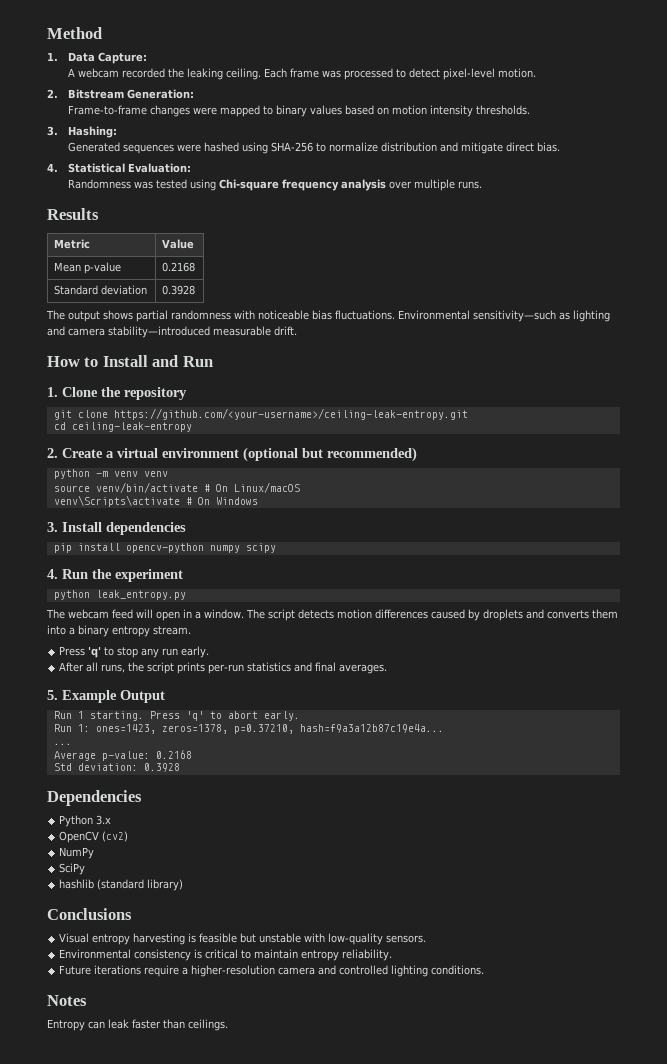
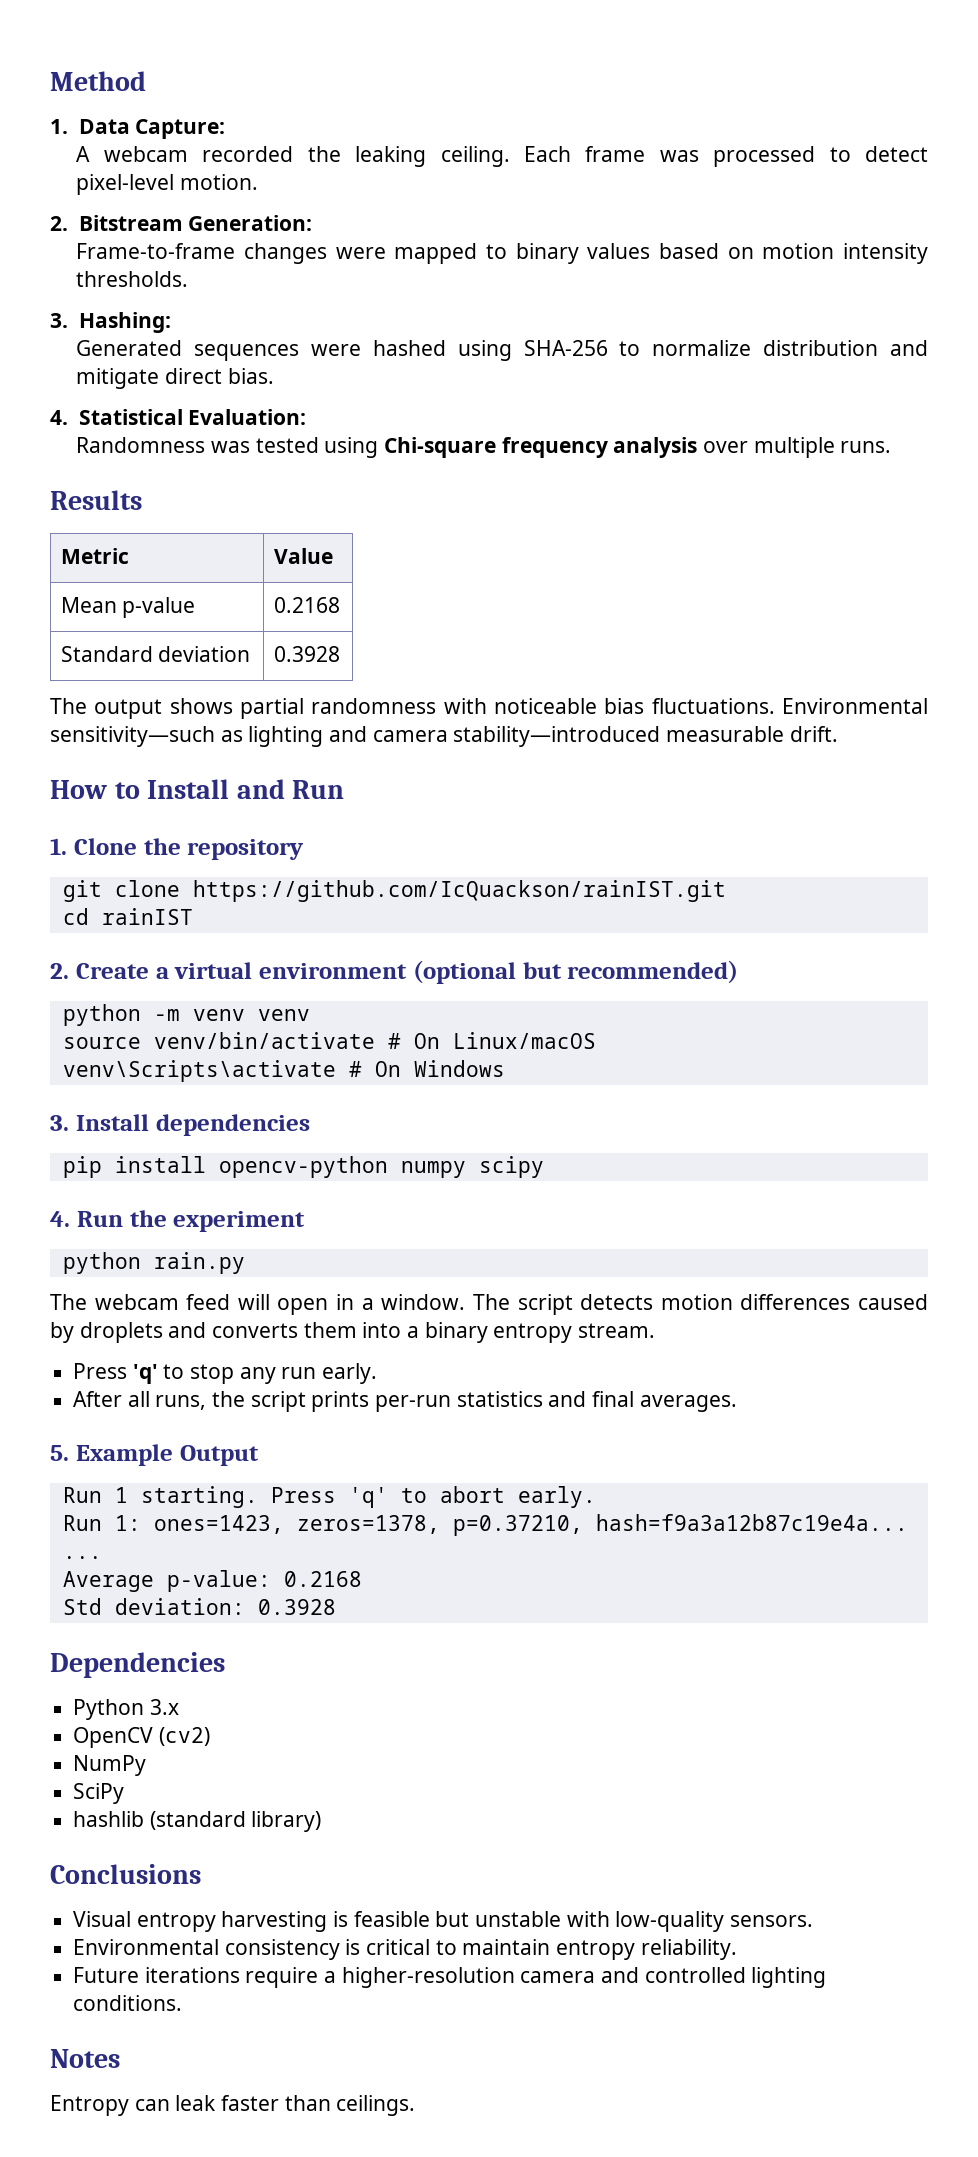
[113,408,468,420] https://github.com/<your-username>/ceiling-leak-entropy.git -> [192,880,726,902] https://github.com/IcQuackson/rainIST.git
[71,422,192,432] ceiling-leak-entropy -> [101,908,193,925] rainIST
[95,590,186,600] leak_entropy.py -> [153,1252,245,1274] rain.py

